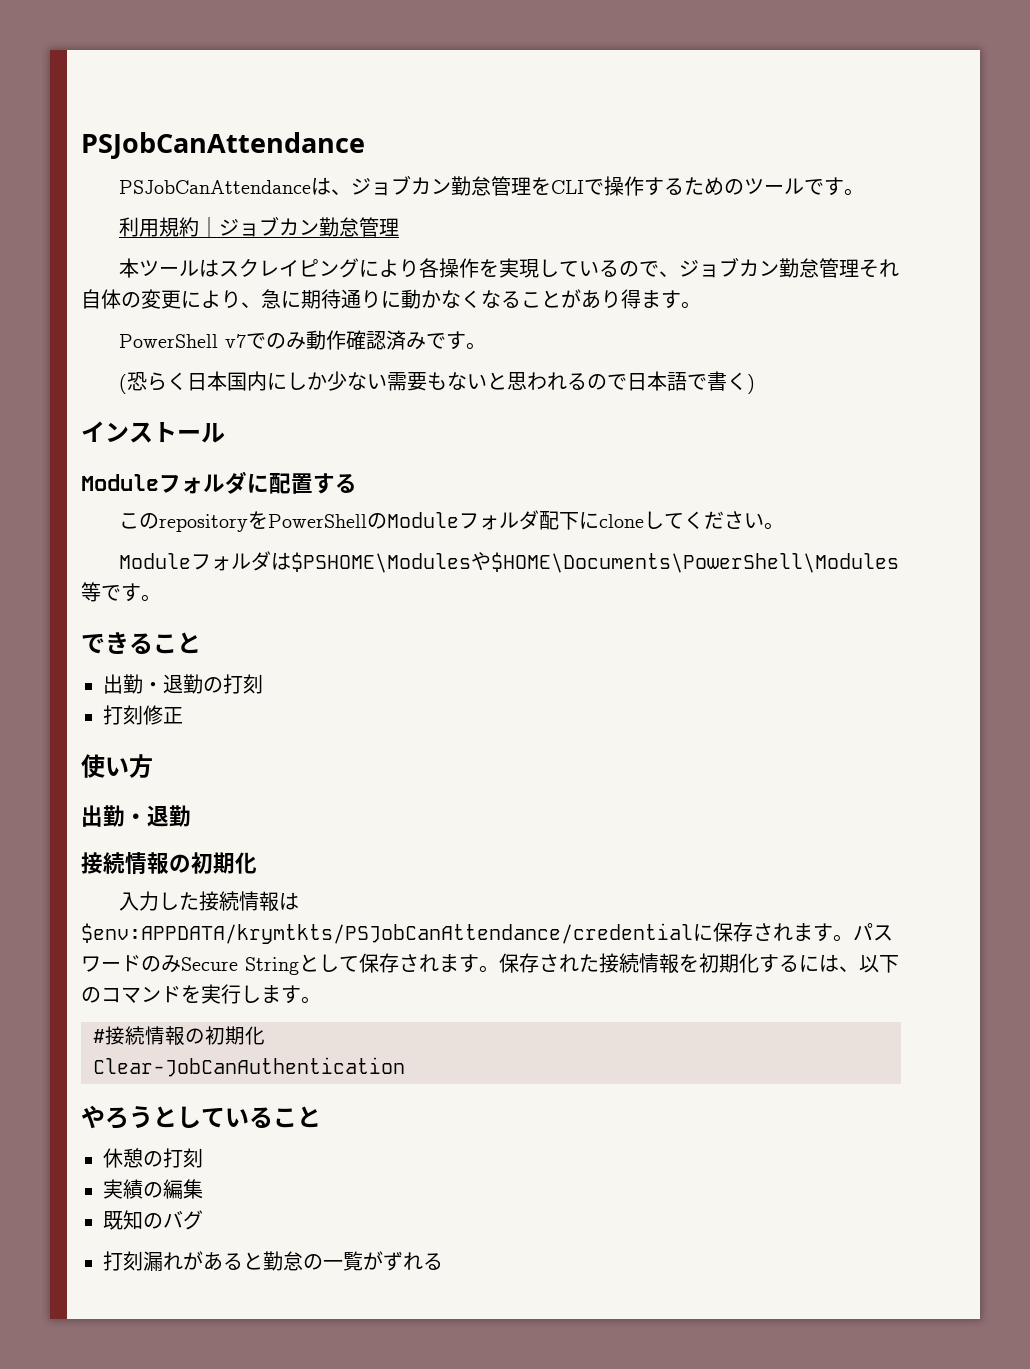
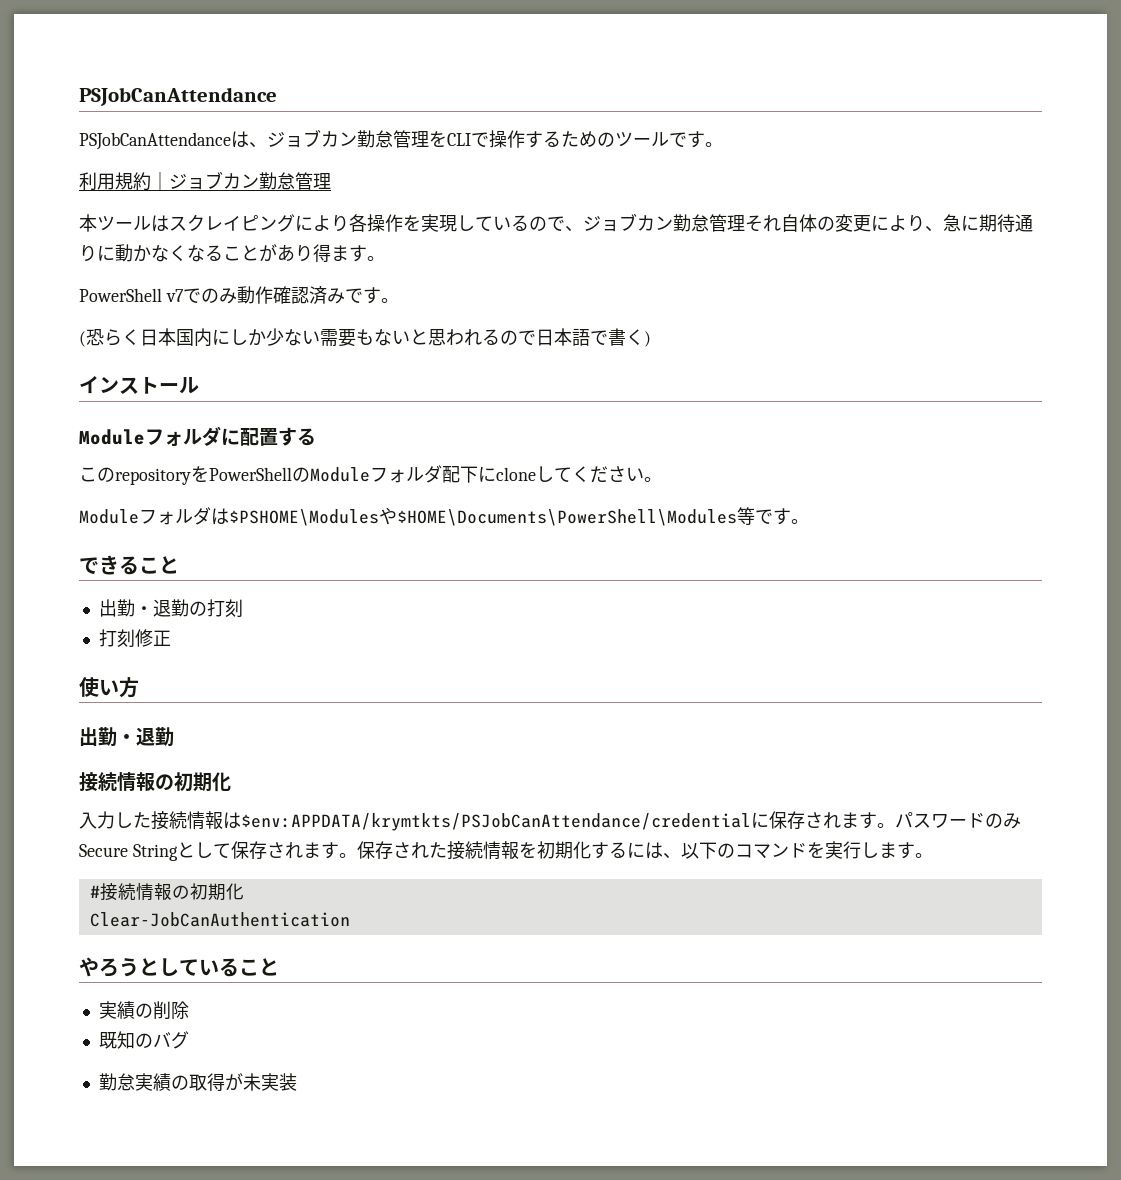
[103,1148,203,1168] [103,1179,203,1199] // 休憩の打刻 // 実績の編集 -> [98,1001,189,1019] // 実績の削除
[103,1251,443,1271] 打刻漏れがあると勤怠の一覧がずれる -> [98,1073,297,1091] 勤怠実績の取得が未実装

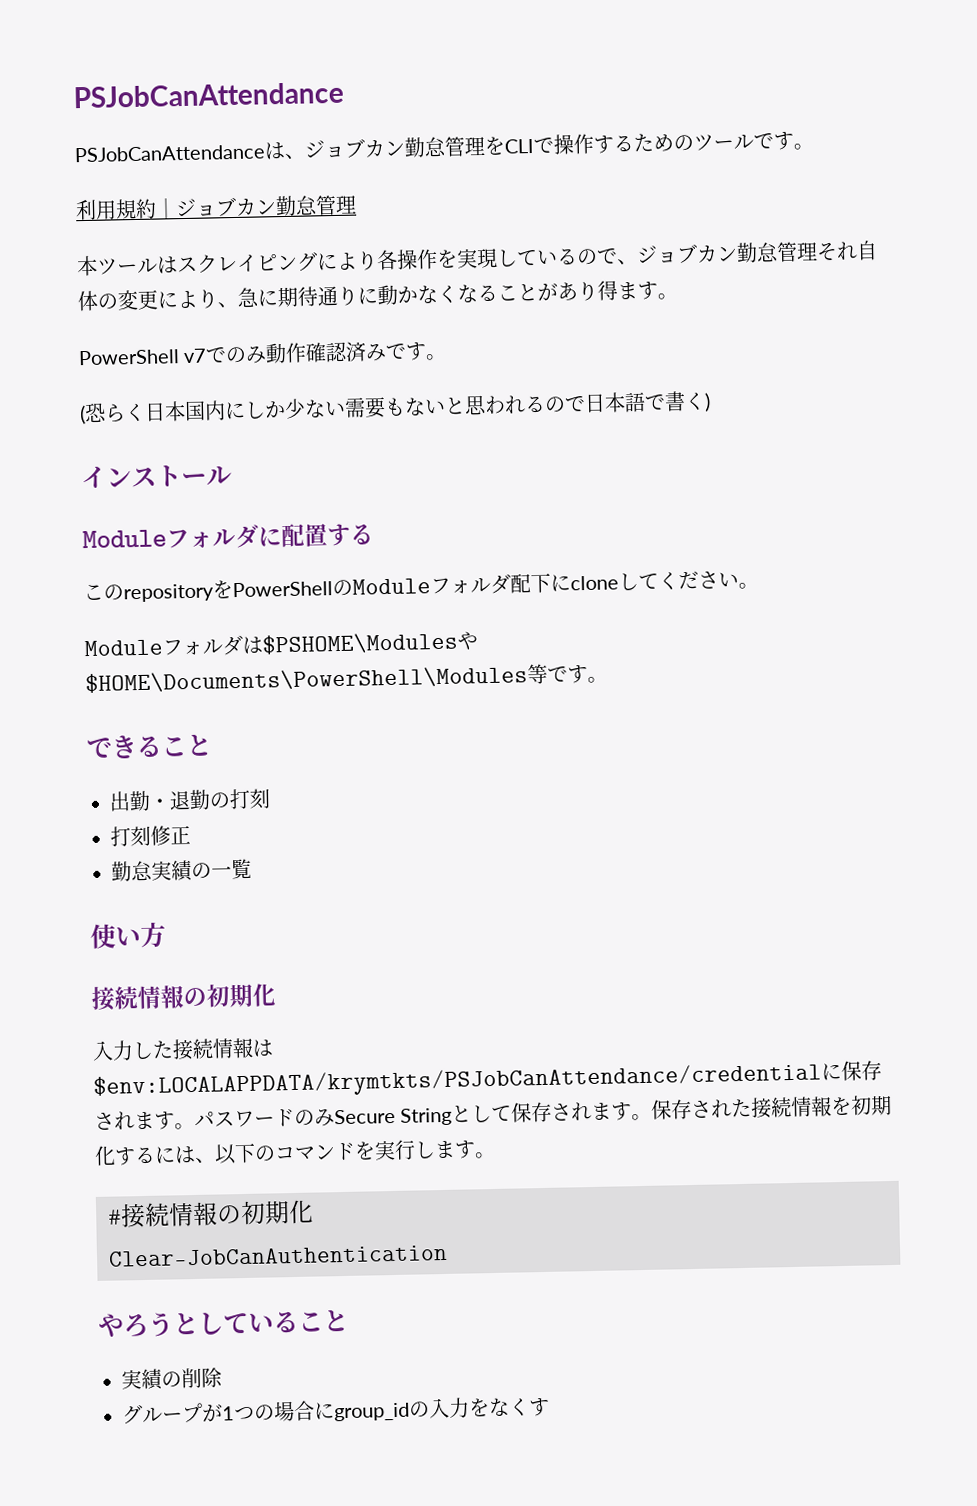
(171, 638) none -> [111,858,252,882] // 勤怠実績の一覧
[79,727,174,747] // 出勤・退勤 -> (166, 935) none
[241,813,751,831] $env:APPDATA/krymtkts/PSJobCanAttendance/credential -> [93,1062,822,1100] $env:LOCALAPPDATA/krymtkts/PSJobCanAttendance/credential
[98,1031,189,1049] [98,1073,297,1091] 既知のバグ // 勤怠実績の取得が未実装 -> [122,1397,550,1425] グループが1つの場合にgroup_idの入力をなくす

